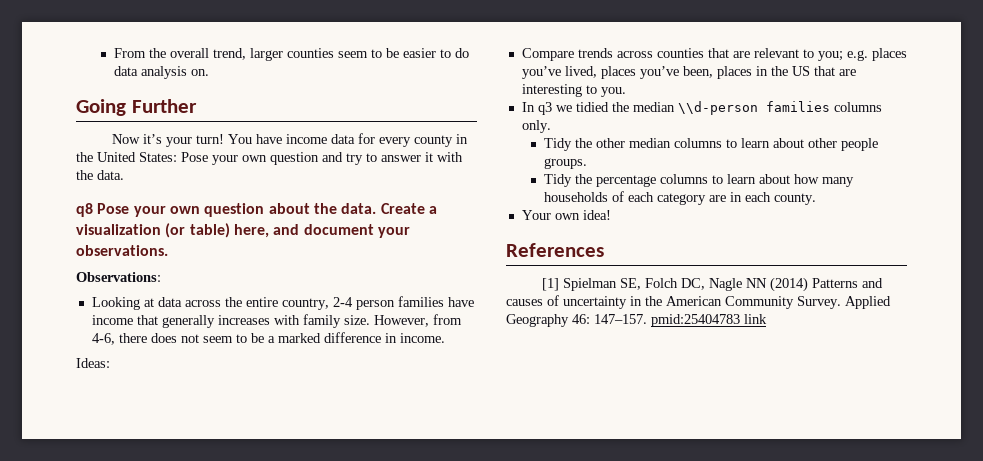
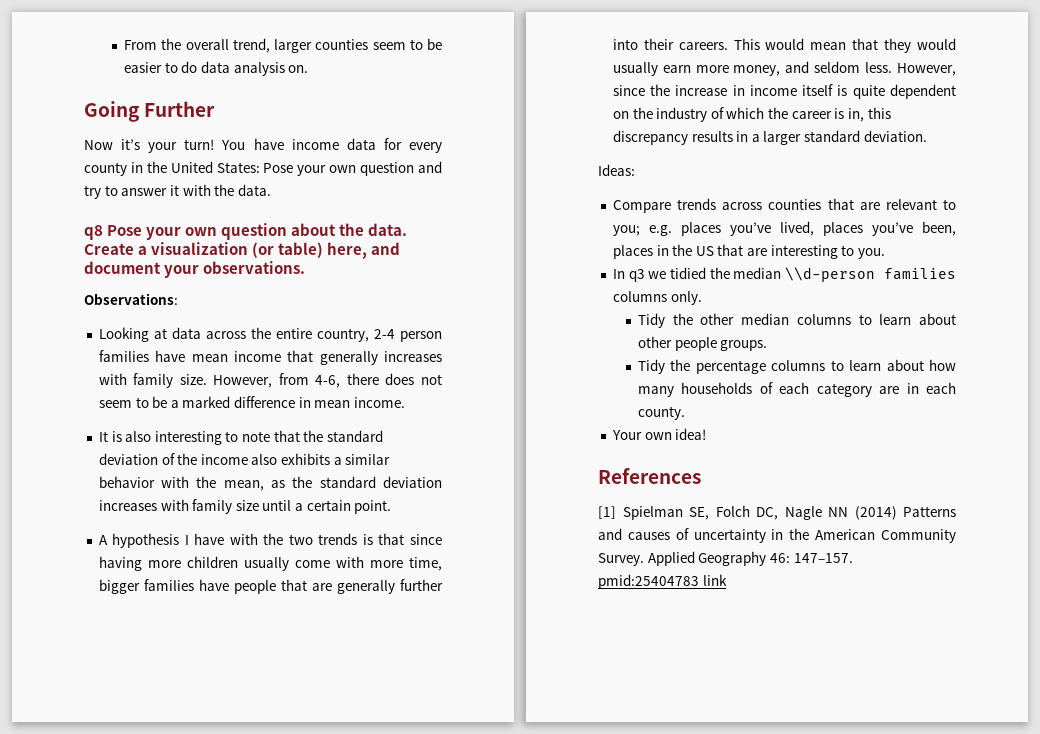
(474, 302) none -> [191,354,228,362] mean
(397, 338) none -> [314,400,351,408] mean
(445, 338) none -> [98,430,384,445] [98,453,391,465] [98,476,442,491] [98,499,392,514] [98,533,442,548] [98,556,442,571] [98,579,443,594] [612,38,956,53] [612,61,956,76] [612,84,956,99] [612,107,891,122] [612,130,927,145] // It is also interesting to note that the standard deviation of the income also exhibits a similar behavior with the mean, as the standard deviation increases with family size until a certain point. // A hypothesis I have with the two trends is that since having more children usually come with more time, bigger families have people that are generally further into their careers. This would mean that they would usually earn more money, and seldom less. However, since the increase in income itself is quite dependent on the industry of which the career is in, this discrepancy results in a larger standard deviation.

